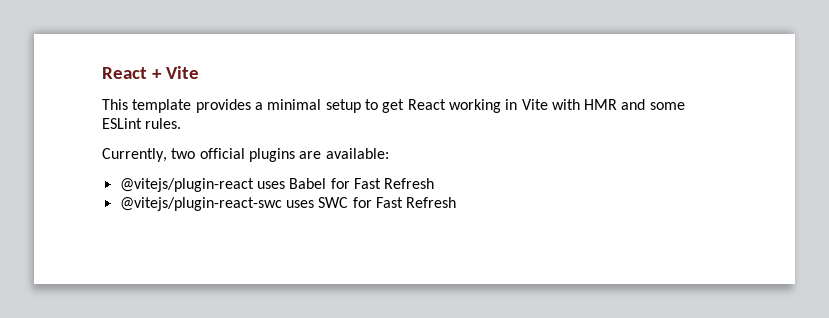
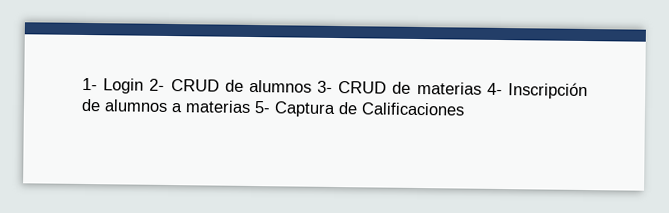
[102,66,199,79] [102,99,685,113] [102,118,182,129] [102,148,389,162] [119,178,435,192] [119,197,457,211] React + Vite // This template provides a minimal setup to get React working in Vite with HMR and some ESLint rules. // Currently, two official plugins are available: // @vitejs/plugin-react uses Babel for Fast Refresh // @vitejs/plugin-react-swc uses SWC for Fast Refresh -> [82,77,588,100] [81,98,465,118] 1- Login 2- CRUD de alumnos 3- CRUD de materias 4- Inscripción de alumnos a materias 5- Captura de Calificaciones

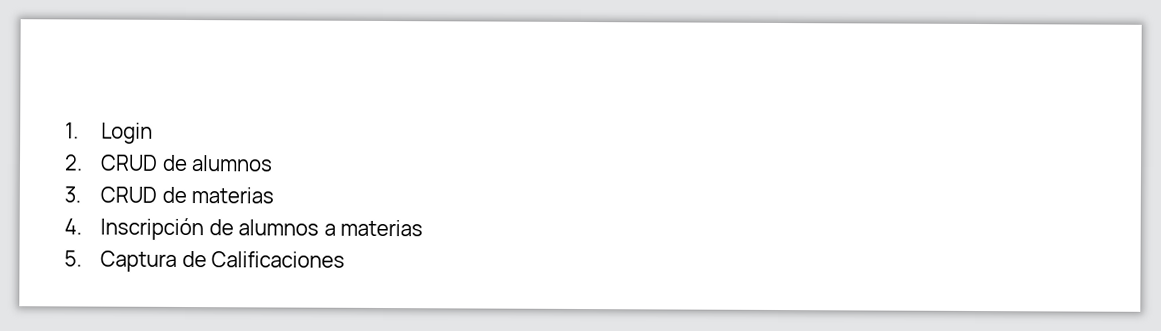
[82,77,98,91] 1- -> [65,122,79,139] 1.
[149,78,166,91] 2- -> [64,154,83,171] // 2.
[317,80,334,93] 3- -> [64,186,81,203] // 3.
[486,82,503,96] 4- -> [64,218,82,235] // 4.
[254,101,271,114] 5- -> [64,250,82,267] // 5.

